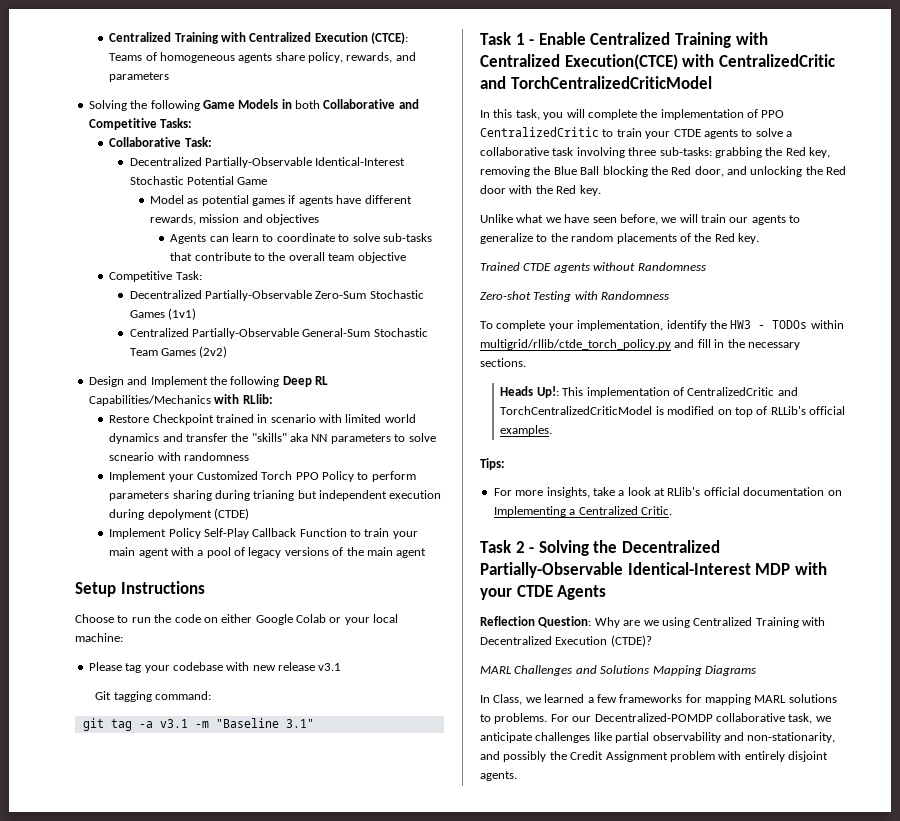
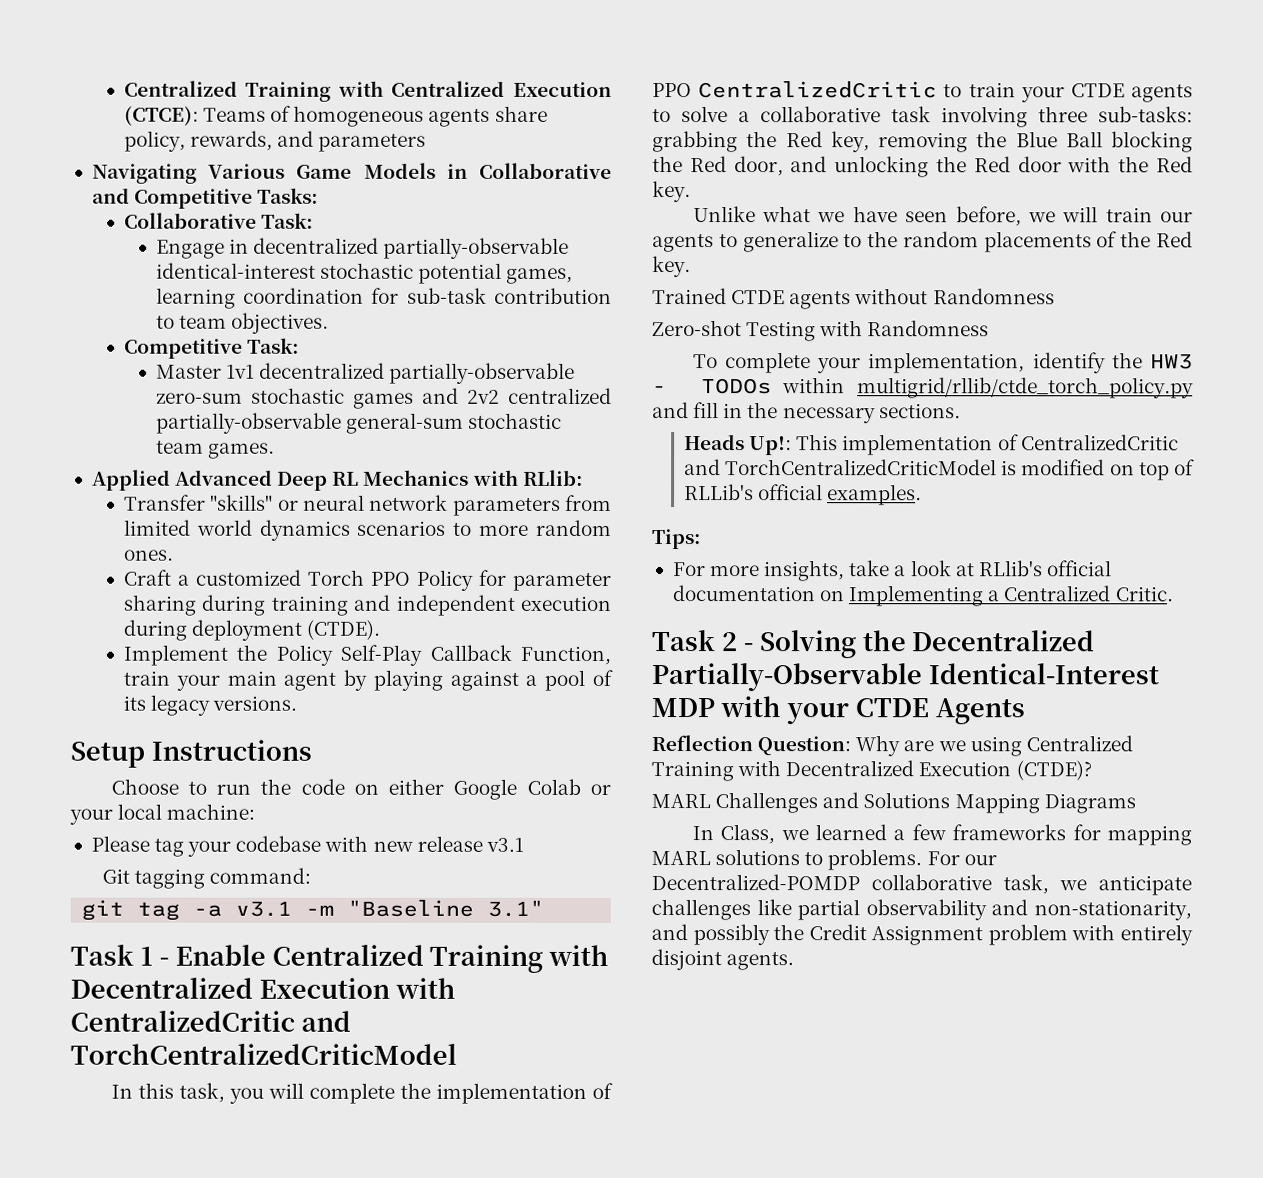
[88,100,200,111] Solving the following -> [91,163,286,184] Navigating Various
[295,100,320,109] both -> (468, 171) none
[129,157,406,168] [129,176,268,185] [149,195,412,206] [149,214,320,225] [170,233,432,244] [170,252,406,263] [109,271,202,282] [129,290,424,301] [129,308,196,320] [129,328,428,339] [129,346,228,358] [88,376,280,387] Decentralized Partially-Observable Identical-Interest Stochastic Potential Game // Model as potential games if agents have different rewards, mission and objectives // Agents can learn to coordinate to solve sub-tasks that contribute to the overall team objective // Competitive Task: // Decentralized Partially-Observable Zero-Sum Stochastic Games (1v1) // Centralized Partially-Observable General-Sum Stochastic Team Games (2v2) // Design and Implement the following -> [155,237,570,259] [155,262,574,284] [155,287,612,309] [155,312,330,334] [123,337,300,359] [155,362,576,384] [155,387,613,409] [155,412,563,434] [155,440,276,459] [91,469,274,491] Engage in decentralized partially-observable identical-interest stochastic potential games, learning coordination for sub-task contribution to team objectives. // Competitive Task: // Master 1v1 decentralized partially-observable zero-sum stochastic games and 2v2 centralized partially-observable general-sum stochastic team games. // Applied Advanced
[88,395,211,406] Capabilities/Mechanics -> [363,469,470,486] Mechanics
[109,414,416,425] [109,433,436,444] [109,452,249,461] [109,471,416,482] [109,490,317,501] Restore Checkpoint trained in scenario with limited world dynamics and transfer the "skills" aka NN parameters to solve scneario with randomness // Implement your Customized Torch PPO Policy to perform parameters sharing during trianing but -> [123,494,612,516] [123,519,612,541] [123,549,174,561] [123,569,612,591] [122,594,391,616] Transfer "skills" or neural network parameters from limited world dynamics scenarios to more random ones. // Craft a customized Torch PPO Policy for parameter sharing during training and
[147,508,249,520] [109,528,167,539] depolyment (CTDE) // Implement -> [191,619,381,641] [122,644,268,666] deployment (CTDE). // Implement the
[299,528,362,537] Function to -> [520,645,611,665] Function,
[170,547,427,558] with a pool of legacy versions of the main agent -> [343,669,613,691] [122,694,298,716] by playing against a pool of its legacy versions.
[480,54,678,70] Centralized Execution(CTCE) -> [70,977,390,999] Decentralized Execution

